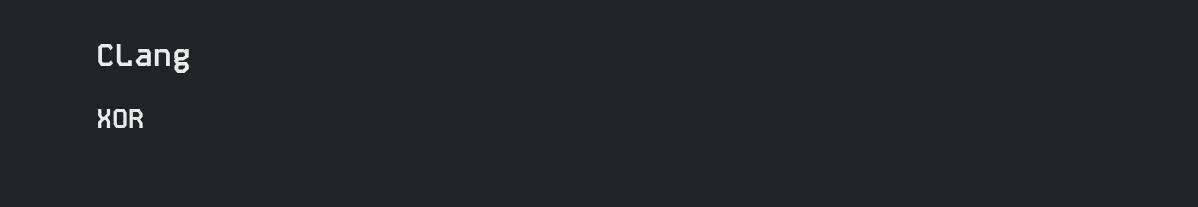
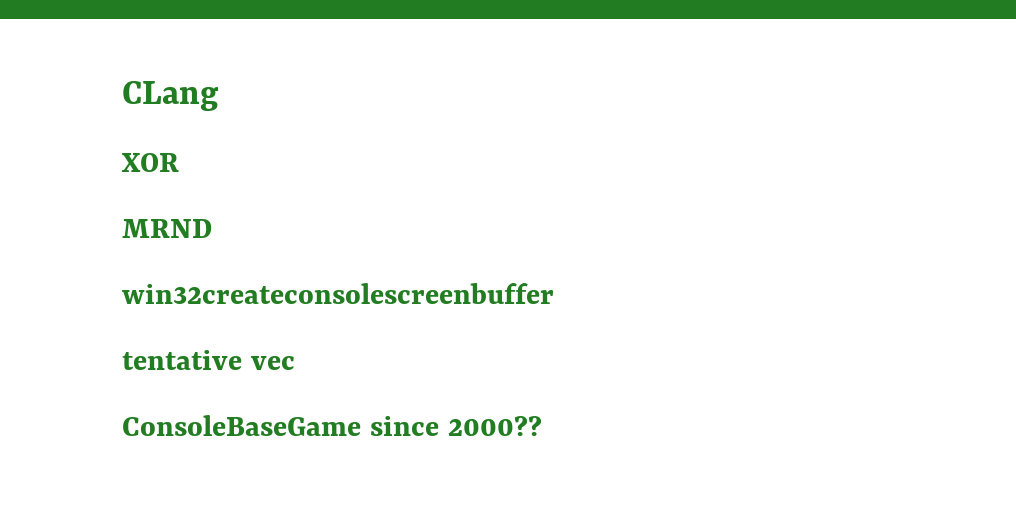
(144, 118) none -> [122,219,212,238] [122,283,554,304] [122,350,295,370] [122,415,542,436] // MRND // win32createconsolescreenbuffer // tentative vec // ConsoleBaseGame since 2000??

